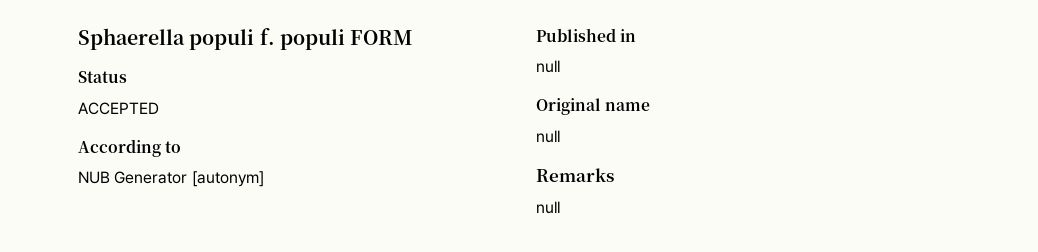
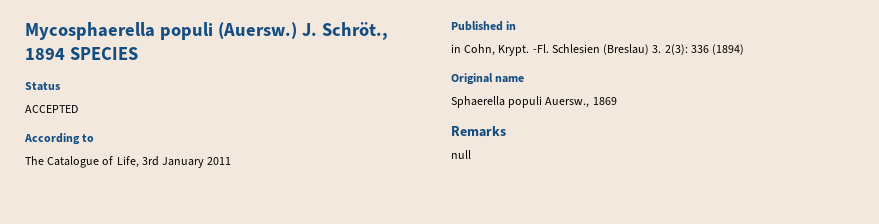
[78,28,414,50] [78,71,127,83] [78,102,159,115] [78,139,182,157] [78,171,264,187] [536,28,637,42] [536,60,560,73] [536,98,651,115] [536,130,560,143] Sphaerella populi f. populi FORM // Status // ACCEPTED // According to // NUB Generator [autonym] // Published in // null // Original name // null -> [25,22,388,40] [25,47,138,60] [25,82,60,91] [25,105,78,113] [24,133,95,145] [25,156,232,168] [451,21,517,31] [451,44,745,56] [451,73,525,85] [451,96,617,108] Mycosphaerella populi (Auersw.) J. Schröt., 1894 SPECIES // Status // ACCEPTED // According to // The Catalogue of Life, 3rd January 2011 // Published in // in Cohn, Krypt. -Fl. Schlesien (Breslau) 3. 2(3): 336 (1894) // Original name // Sphaerella populi Auersw., 1869

